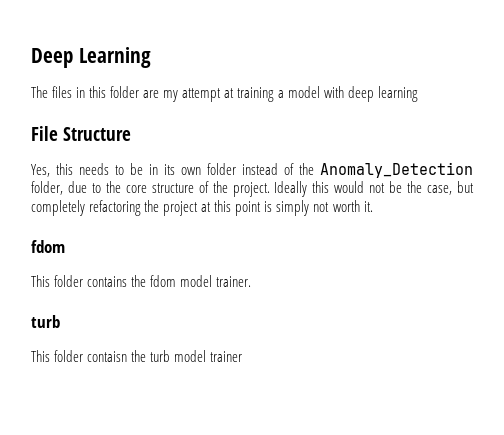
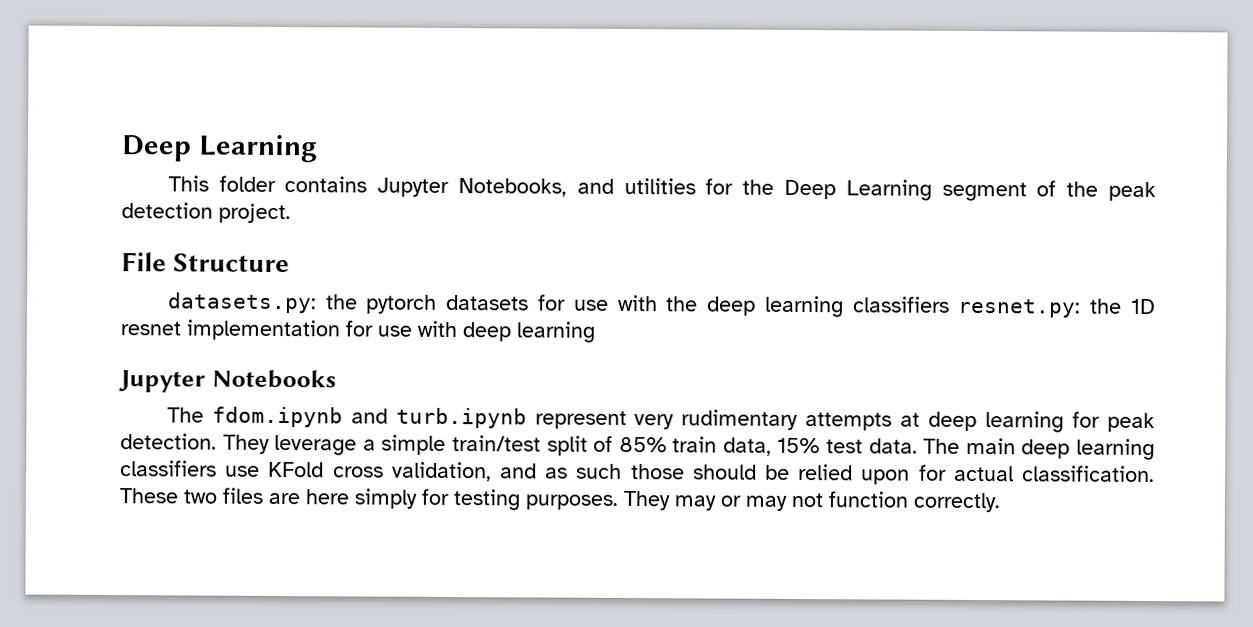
[31,86,418,102] [31,126,132,141] [31,162,473,178] [31,181,474,197] [31,200,373,216] [31,240,65,253] [31,275,252,287] [31,315,60,328] [31,350,243,362] The files in this folder are my attempt at training a model with deep learning // File Structure // Yes, this needs to be in its own folder instead of the Anomaly_Detection folder, due to the core structure of the project. Ideally this would not be the case, but completely refactoring the project at this point is simply not worth it. // fdom // This folder contains the fdom model trainer. // turb // This folder contaisn the turb model trainer -> [167,175,1156,202] [121,202,291,224] [121,252,291,273] [166,292,1156,318] [120,319,595,343] [118,369,336,393] [166,406,1156,433] [120,433,1156,461] [120,460,1156,485] [119,487,1000,513] This folder contains Jupyter Notebooks, and utilities for the Deep Learning segment of the peak detection project. // File Structure // datasets.py: the pytorch datasets for use with the deep learning classifiers resnet.py: the 1D resnet implementation for use with deep learning // Jupyter Notebooks // The fdom.ipynb and turb.ipynb represent very rudimentary attempts at deep learning for peak detection. They leverage a simple train/test split of 85% train data, 15% test data. The main deep learning classifiers use KFold cross validation, and as such those should be relied upon for actual classification. These two files are here simply for testing purposes. They may or may not function correctly.

